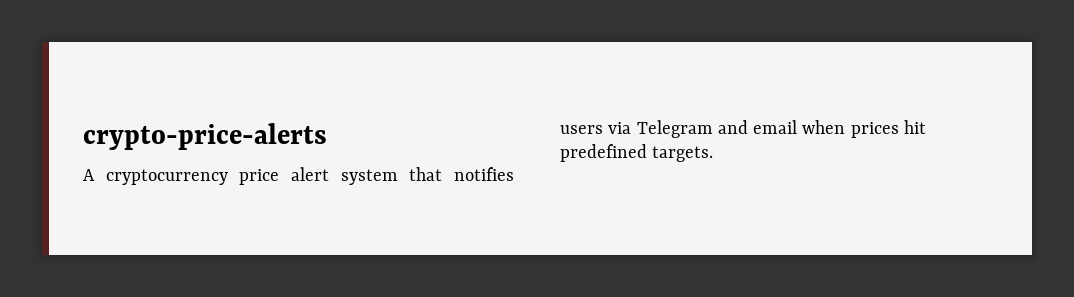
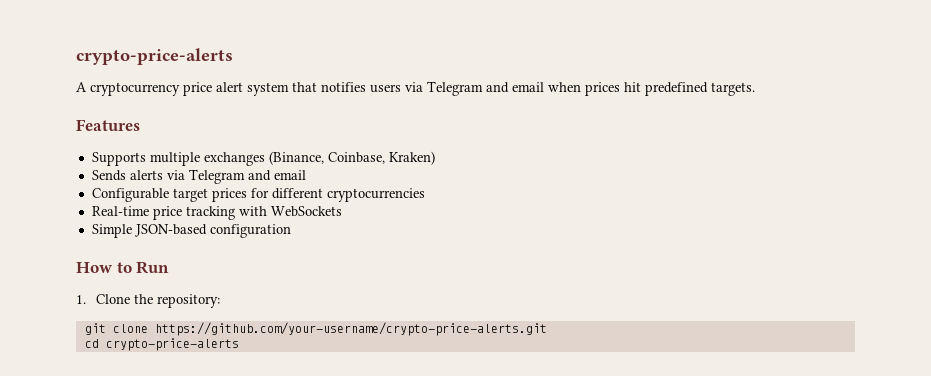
(714, 154) none -> [76,119,140,131] [91,151,435,166] [91,169,306,184] [91,188,425,202] [91,206,342,220] [91,224,291,238] [76,261,170,274] [76,294,220,308] [84,322,547,336] [84,338,239,351] // Features // Supports multiple exchanges (Binance, Coinbase, Kraken) // Sends alerts via Telegram and email // Configurable target prices for different cryptocurrencies // Real-time price tracking with WebSockets // Simple JSON-based configuration // How to Run // 1. Clone the repository: // git clone https://github.com/your-username/crypto-price-alerts.git // cd crypto-price-alerts

